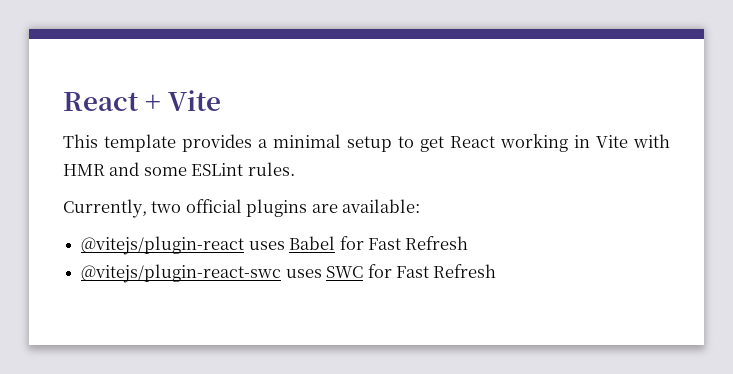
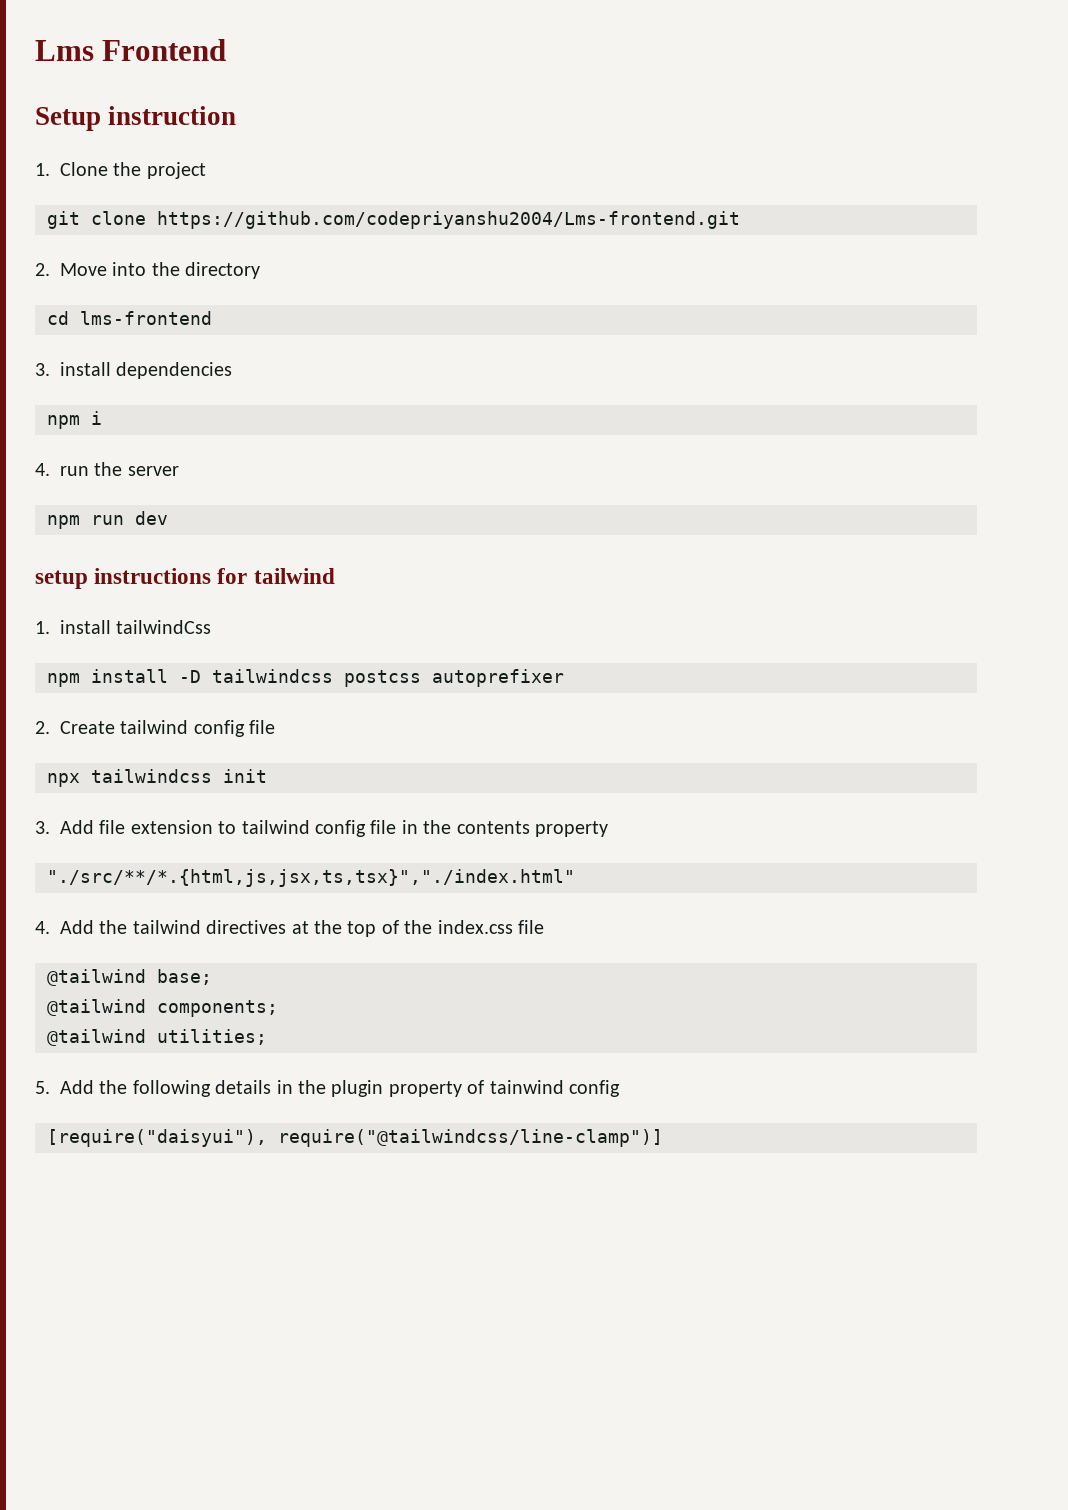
[63,90,222,111] [63,134,670,152] [63,162,295,176] [63,199,421,218] [81,236,469,255] [81,264,497,283] React + Vite // This template provides a minimal setup to get React working in Vite with HMR and some ESLint rules. // Currently, two official plugins are available: // @vitejs/plugin-react uses Babel for Fast Refresh // @vitejs/plugin-react-swc uses SWC for Fast Refresh -> [35,39,227,61] [35,106,237,131] [35,162,206,179] [47,211,740,229] [35,262,261,279] [47,311,212,325] [35,362,233,379] [47,411,102,429] [35,462,179,476] [47,511,168,529] [35,568,335,589] [35,620,212,634] [47,669,564,687] [35,720,276,737] [47,769,267,787] [35,820,608,837] [47,869,575,887] [35,920,544,937] [47,969,212,986] [47,999,278,1017] [47,1029,267,1046] [35,1080,620,1097] [47,1129,663,1147] Lms Frontend // Setup instruction // 1. Clone the project // git clone https://github.com/codepriyanshu2004/Lms-frontend.git // 2. Move into the directory // cd lms-frontend // 3. install dependencies // npm i // 4. run the server // npm run dev // setup instructions for tailwind // 1. install tailwindCss // npm install -D tailwindcss postcss autoprefixer // 2. Create tailwind config file // npx tailwindcss init // 3. Add file extension to tailwind config file in the contents property // "./src/**/*.{html,js,jsx,ts,tsx}","./index.html" // 4. Add the tailwind directives at the top of the index.css file // @tailwind base; // @tailwind components; // @tailwind utilities; // 5. Add the following details in the plugin property of tainwind config // [require("daisyui"), require("@tailwindcss/line-clamp")]

